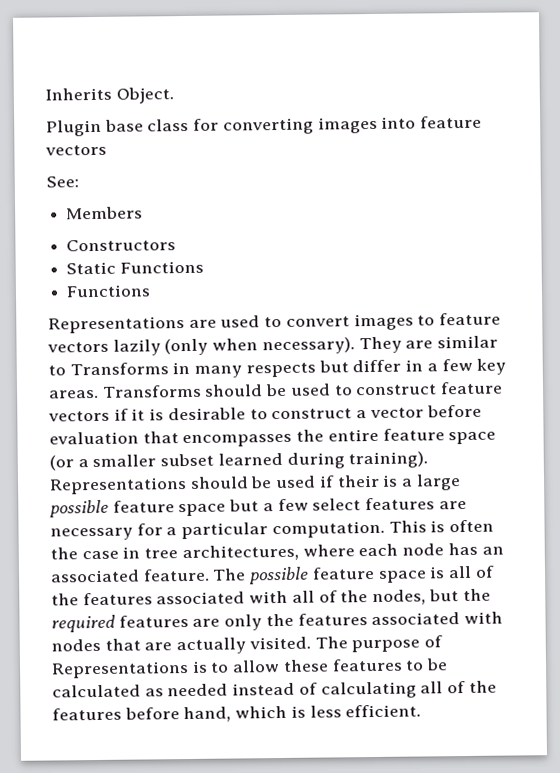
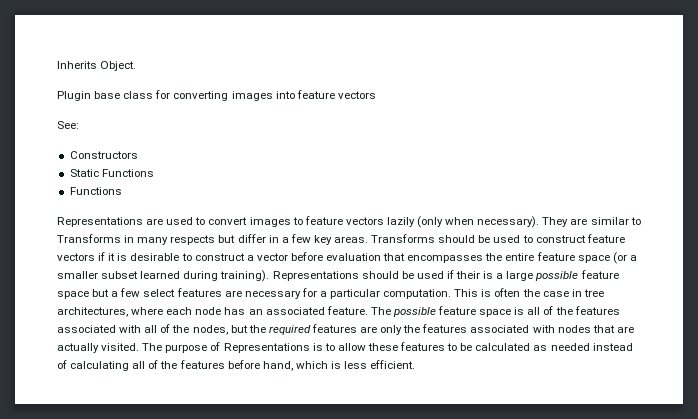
[66,206,144,220] // Members -> (79, 125) none

